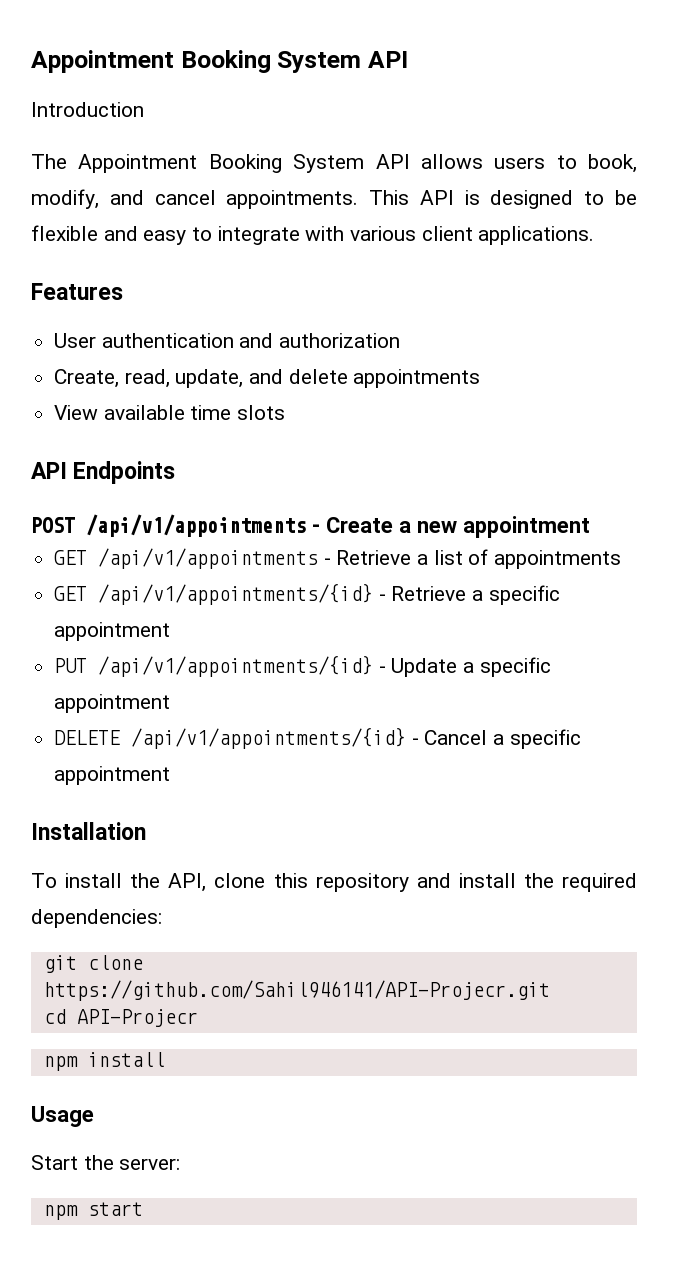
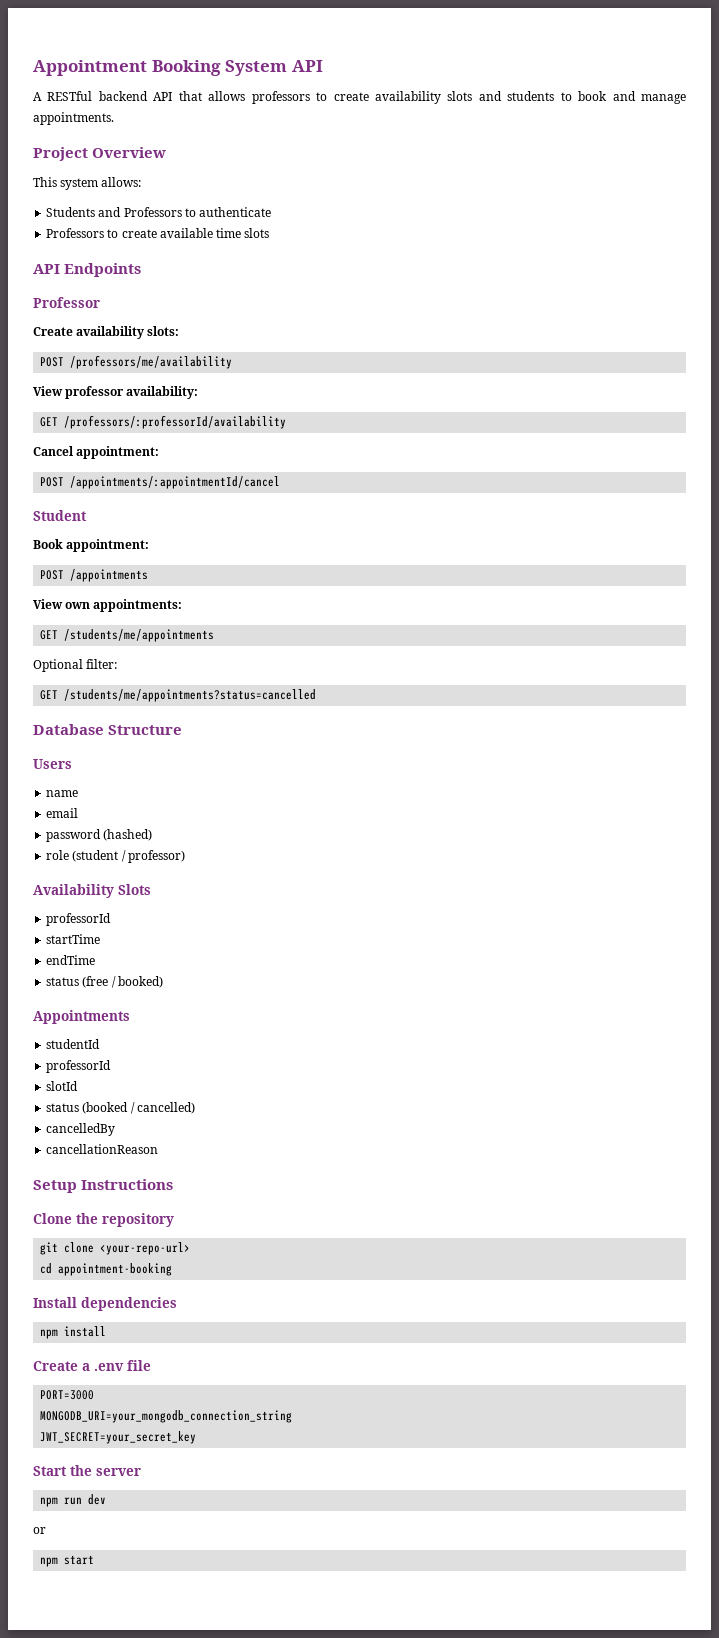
[31,102,144,117] [31,154,637,173] [31,189,638,209] [31,225,595,245] [31,283,123,300] [54,333,401,348] [54,369,481,388] [54,405,99,420] Introduction // The Appointment Booking System API allows users to book, modify, and cancel appointments. This API is designed to be flexible and easy to integrate with various client applications. // Features // User authentication and authorization // Create, read, update, and delete appointments // View -> [33,91,686,104] [33,112,114,125] [33,147,167,161] [33,177,142,190] [46,207,272,217] [46,228,157,238] A RESTful backend API that allows professors to create availability slots and students to book and manage appointments. // Project Overview // This system allows: // Students and Professors to authenticate // Professors to create
[31,514,590,538] [54,548,622,569] [54,583,560,605] [54,622,171,641] [54,655,551,677] [54,694,171,713] [54,727,581,749] [54,766,171,785] [31,822,146,840] [31,873,638,892] [31,909,162,928] POST /api/v1/appointments - Create a new appointment // GET /api/v1/appointments - Retrieve a list of appointments // GET /api/v1/appointments/{id} - Retrieve a specific appointment // PUT /api/v1/appointments/{id} - Update a specific appointment // DELETE /api/v1/appointments/{id} - Cancel a specific appointment // Installation // To install the API, clone this repository and install the required dependencies: -> [33,297,100,308] [33,326,180,339] [40,355,233,369] [33,386,199,399] [40,415,287,429] [33,446,160,459] [40,476,281,489] [33,510,87,521] [33,539,150,552] [40,569,149,582] [33,599,183,612] [40,629,215,642] [33,659,118,672] [40,689,317,702] [33,724,183,735] [33,759,72,769] [46,790,79,797] [46,808,79,818] [46,829,153,842] [46,850,185,863] [33,884,151,898] [46,913,112,926] [46,934,101,944] [46,955,96,965] [46,976,163,988] [33,1010,130,1024] [46,1039,101,1049] [46,1060,112,1073] [46,1081,79,1091] [46,1102,195,1114] [46,1123,116,1136] [46,1144,159,1154] [33,1179,174,1193] [33,1213,174,1227] Professor // Create availability slots: // POST /professors/me/availability // View professor availability: // GET /professors/:professorId/availability // Cancel appointment: // POST /appointments/:appointmentId/cancel // Student // Book appointment: // POST /appointments // View own appointments: // GET /students/me/appointments // Optional filter: // GET /students/me/appointments?status=cancelled // Database Structure // Users // name // email // password (hashed) // role (student / professor) // Availability Slots // professorId // startTime // endTime // status (free / booked) // Appointments // studentId // professorId // slotId // status (booked / cancelled) // cancelledBy // cancellationReason // Setup Instructions // Clone the repository
[43,980,550,1001] https://github.com/Sahil946141/API-Projecr.git -> [100,1242,191,1255] <your-repo-url>
[76,1009,198,1027] API-Projecr -> [58,1263,173,1276] [33,1297,177,1311] appointment-booking // Install dependencies
[31,1106,94,1127] [31,1155,181,1170] Usage // Start the server: -> [33,1360,151,1371] [40,1390,95,1400] [40,1410,293,1423] [40,1431,197,1444] [33,1465,141,1476] [40,1494,107,1507] [33,1527,46,1534] Create a .env file // PORT=3000 // MONGODB_URI=your_mongodb_connection_string // JWT_SECRET=your_secret_key // Start the server // npm run dev // or

